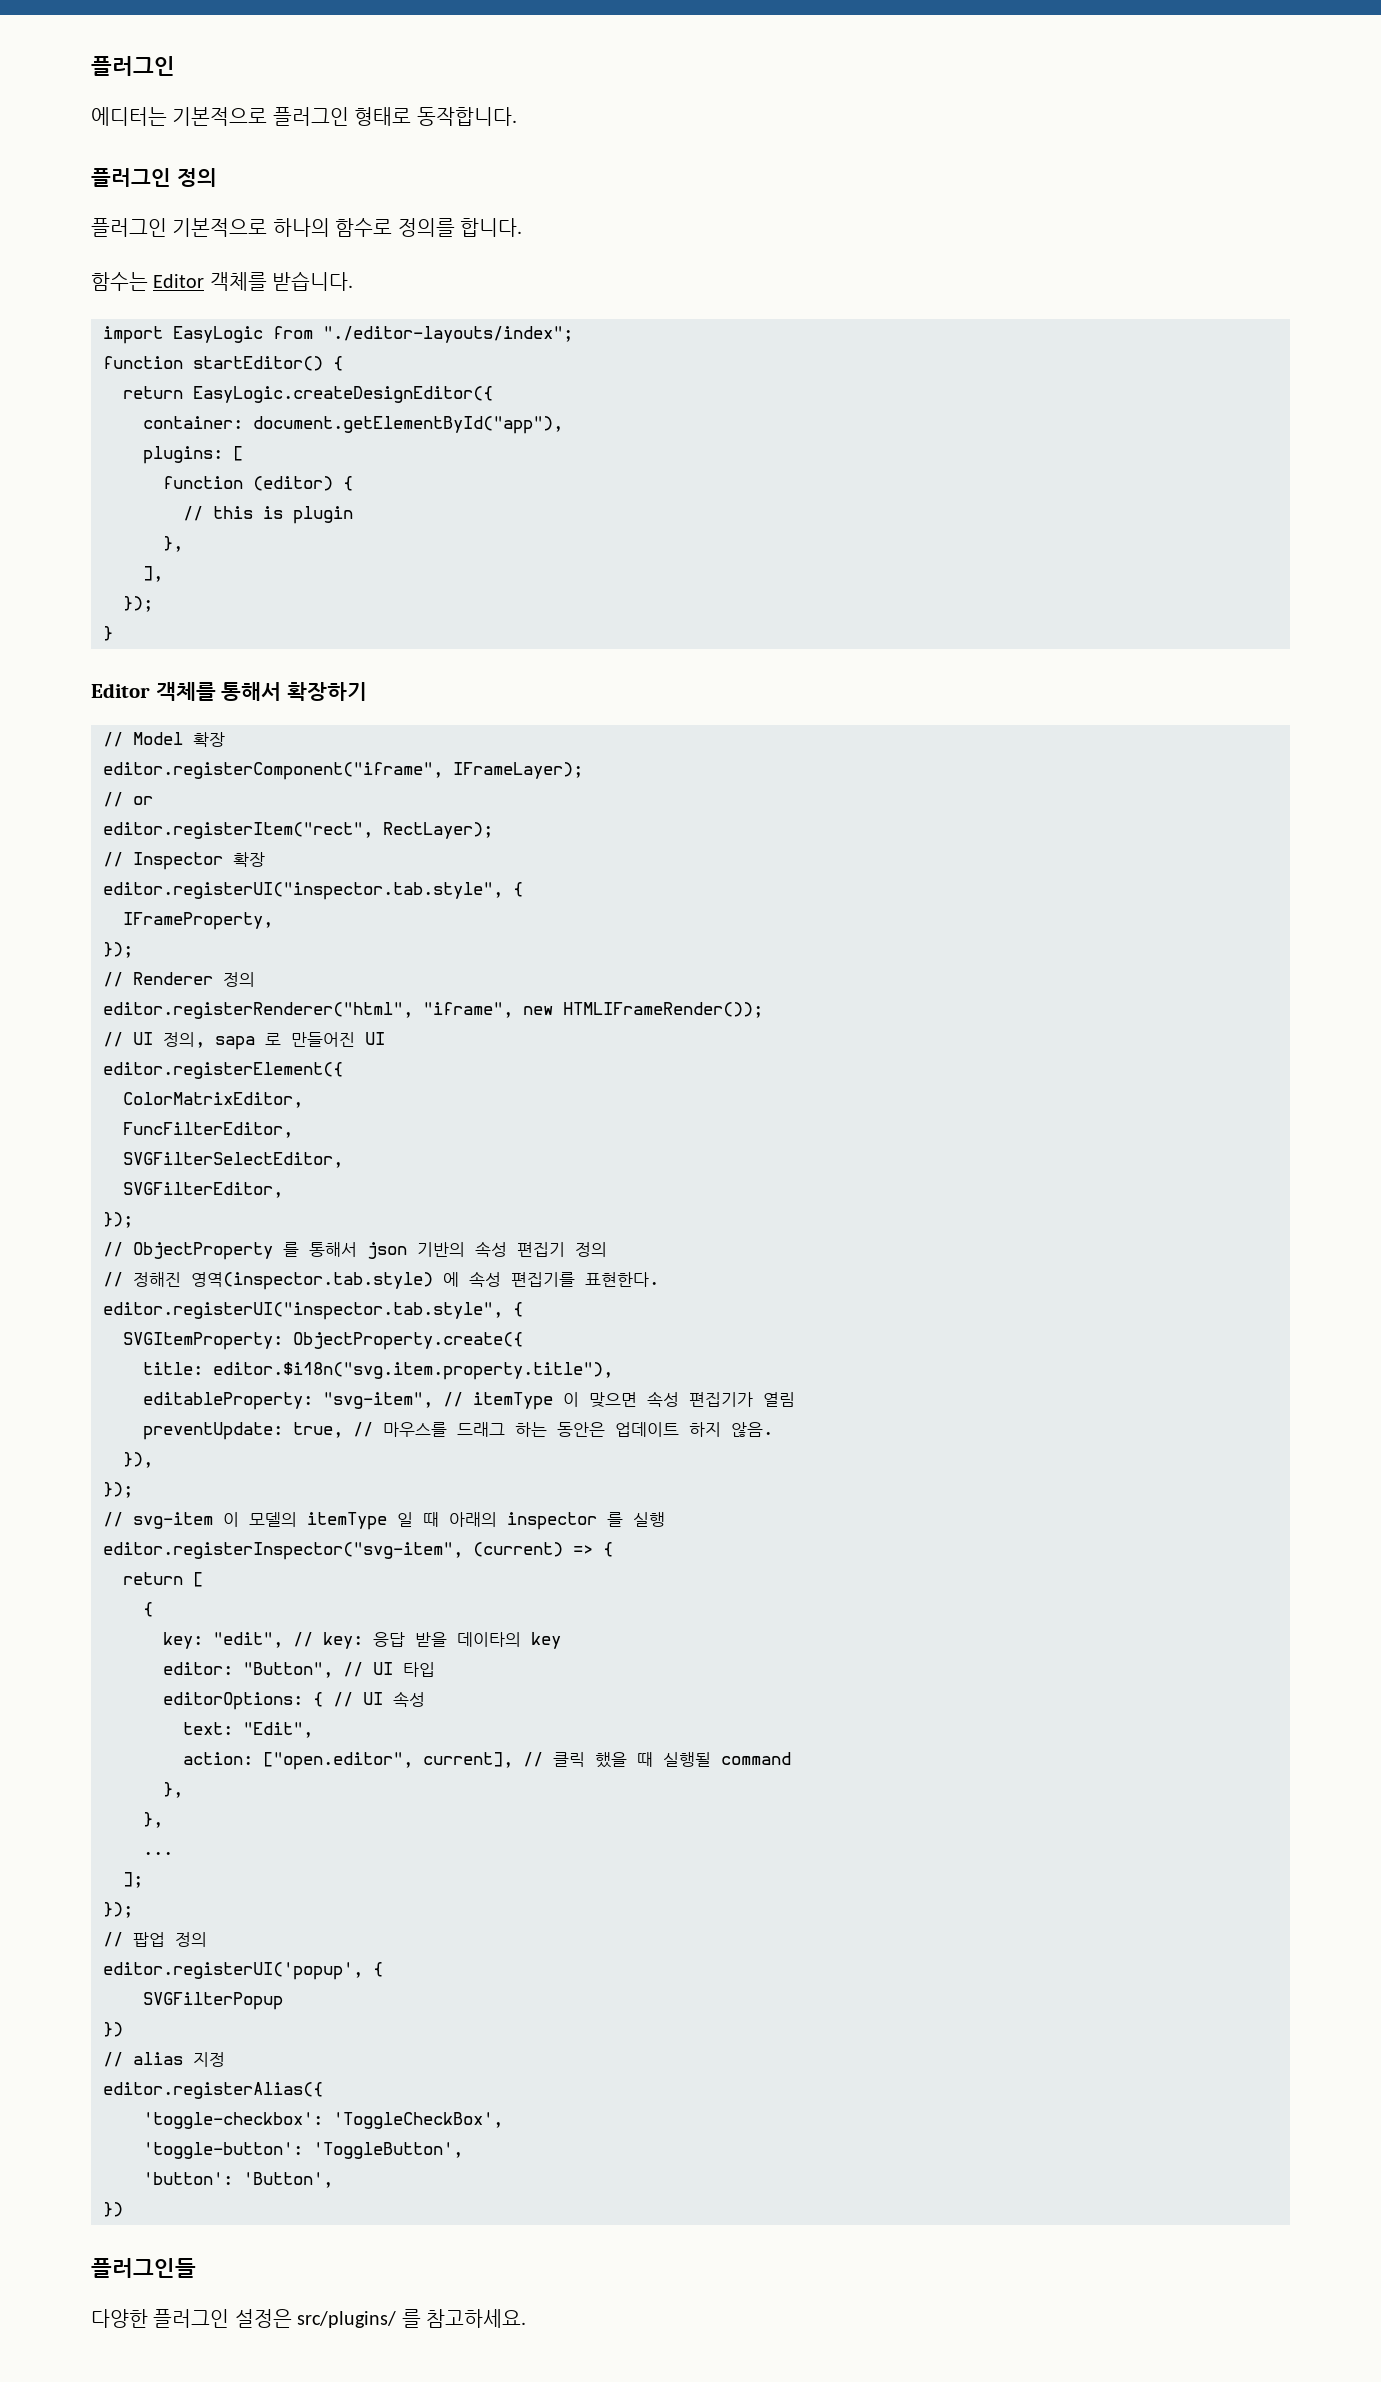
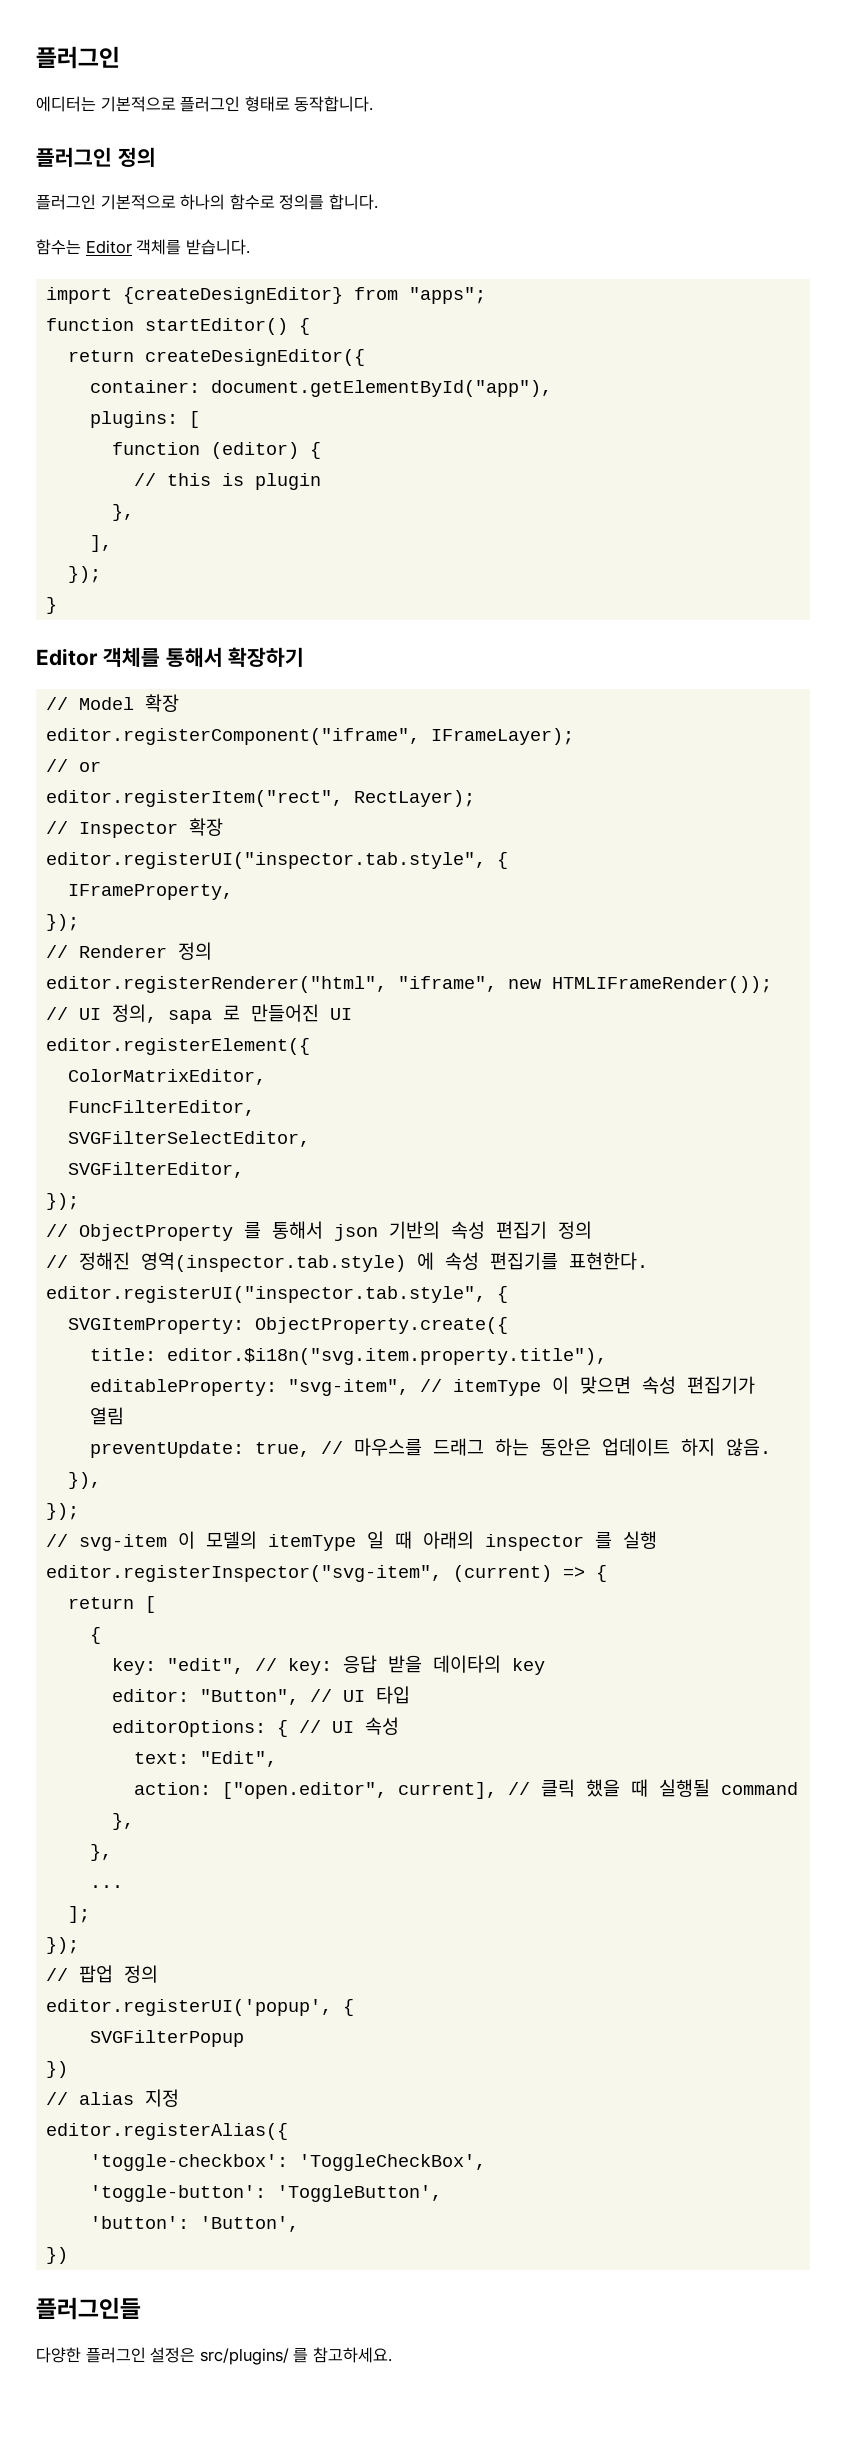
[173,326,573,343] EasyLogic from "./editor-layouts/index"; -> [123,287,487,304] {createDesignEditor} from "apps";
[193,386,493,403] EasyLogic.createDesignEditor({ -> [145,349,366,366] createDesignEditor({

